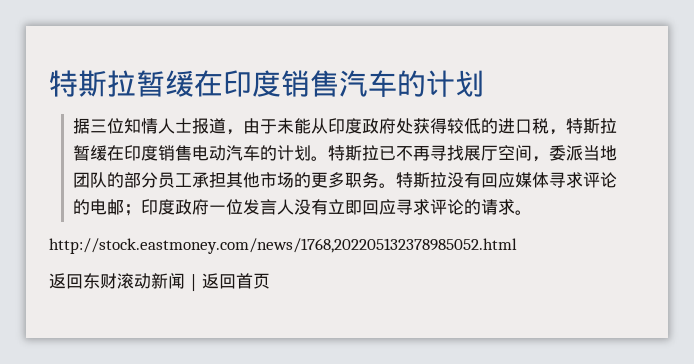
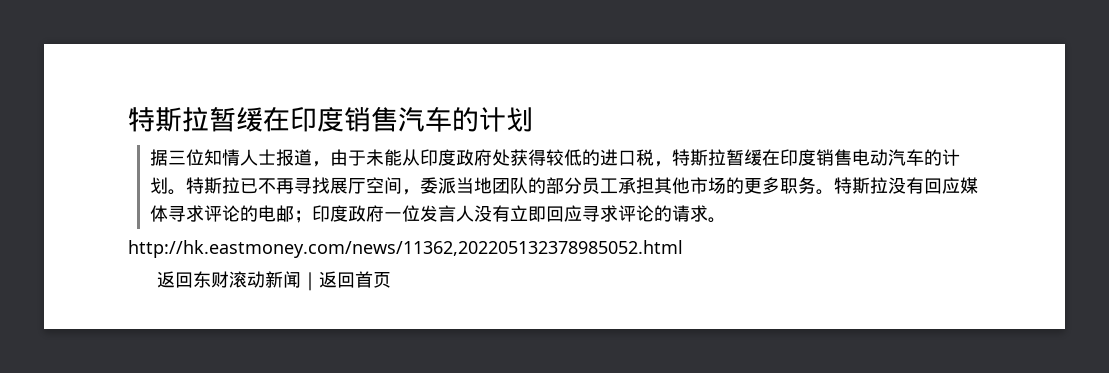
[49,238,517,254] http://stock.eastmoney.com/news/1768,202205132378985052.html -> [128,240,683,258] http://hk.eastmoney.com/news/11362,202205132378985052.html

